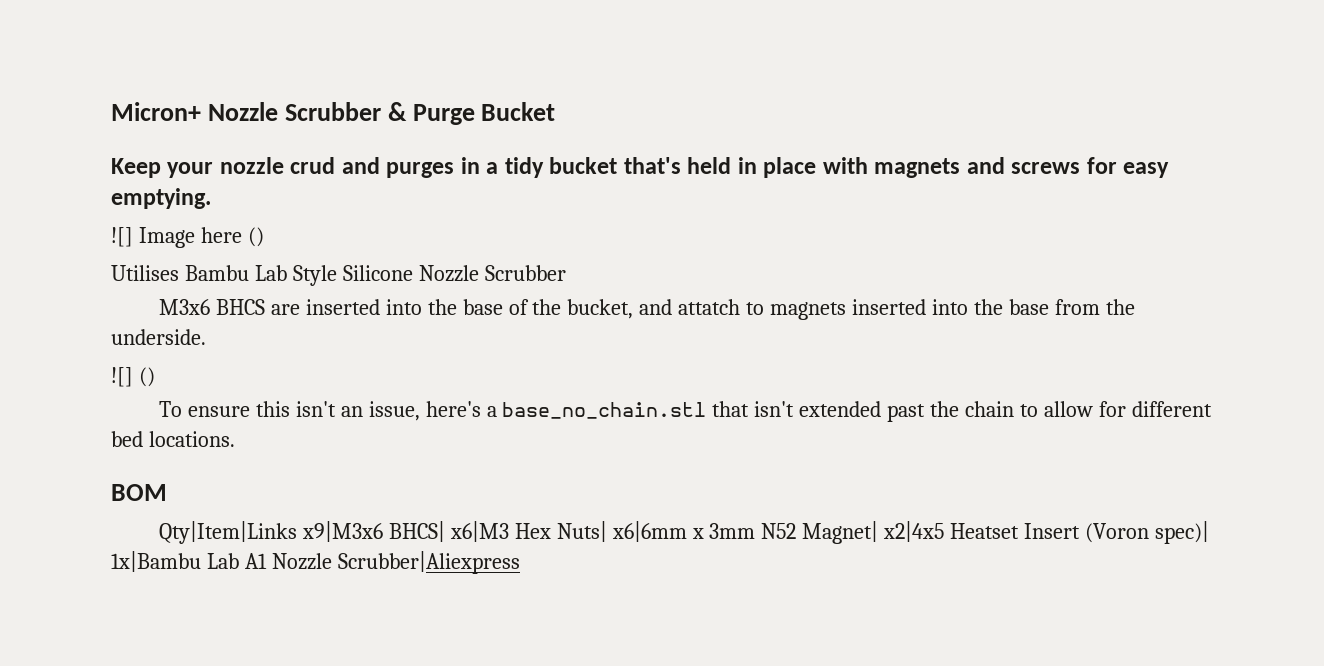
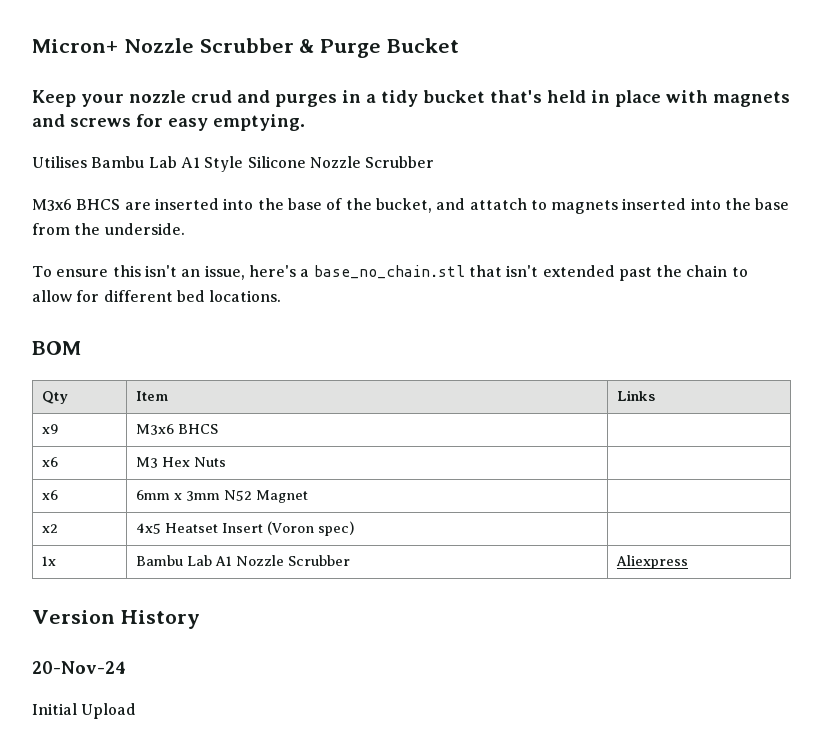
[111,227,264,248] // ![] Image here () -> (305, 122) none
(287, 273) none -> [180,157,200,168] A1
[111,367,155,387] // ![] () -> (185, 229) none
[158,521,1210,544] [111,551,520,574] // Qty|Item|Links x9|M3x6 BHCS| x6|M3 Hex Nuts| x6|6mm x 3mm N52 Magnet| x2|4x5 Heatset Insert (Voron spec)| 1x|Bambu Lab A1 Nozzle Scrubber|Aliexpress -> [42,391,69,404] [136,391,169,401] [617,390,656,401] [42,424,60,434] [136,424,219,435] [42,457,59,467] [136,457,227,468] [42,490,59,500] [136,490,309,503] [42,524,59,533] [136,521,355,536] [42,556,57,566] [136,555,351,566] [616,555,689,569] [32,610,200,629] [32,661,126,674] [32,703,137,719] // Qty | Item | Links // x9 | M3x6 BHCS | // x6 | M3 Hex Nuts | // x6 | 6mm x 3mm N52 Magnet | // x2 | 4x5 Heatset Insert (Voron spec) | // 1x | Bambu Lab A1 Nozzle Scrubber | Aliexpress // Version History // 20-Nov-24 // Initial Upload

